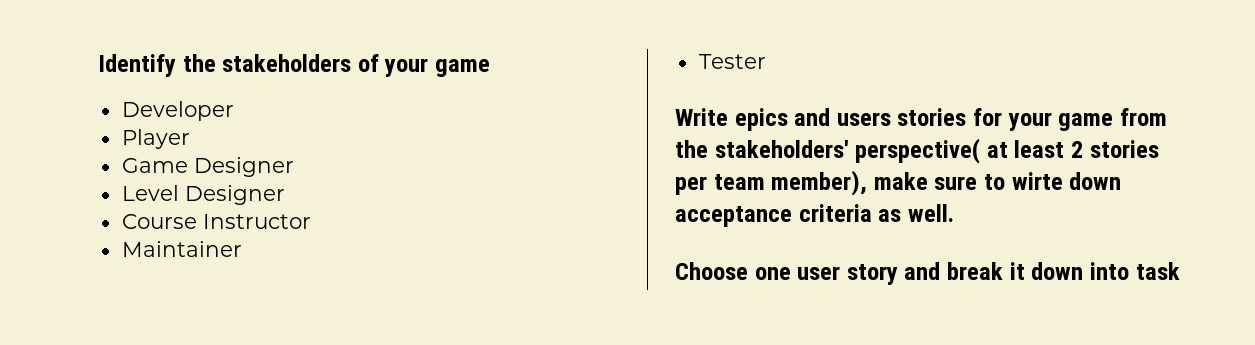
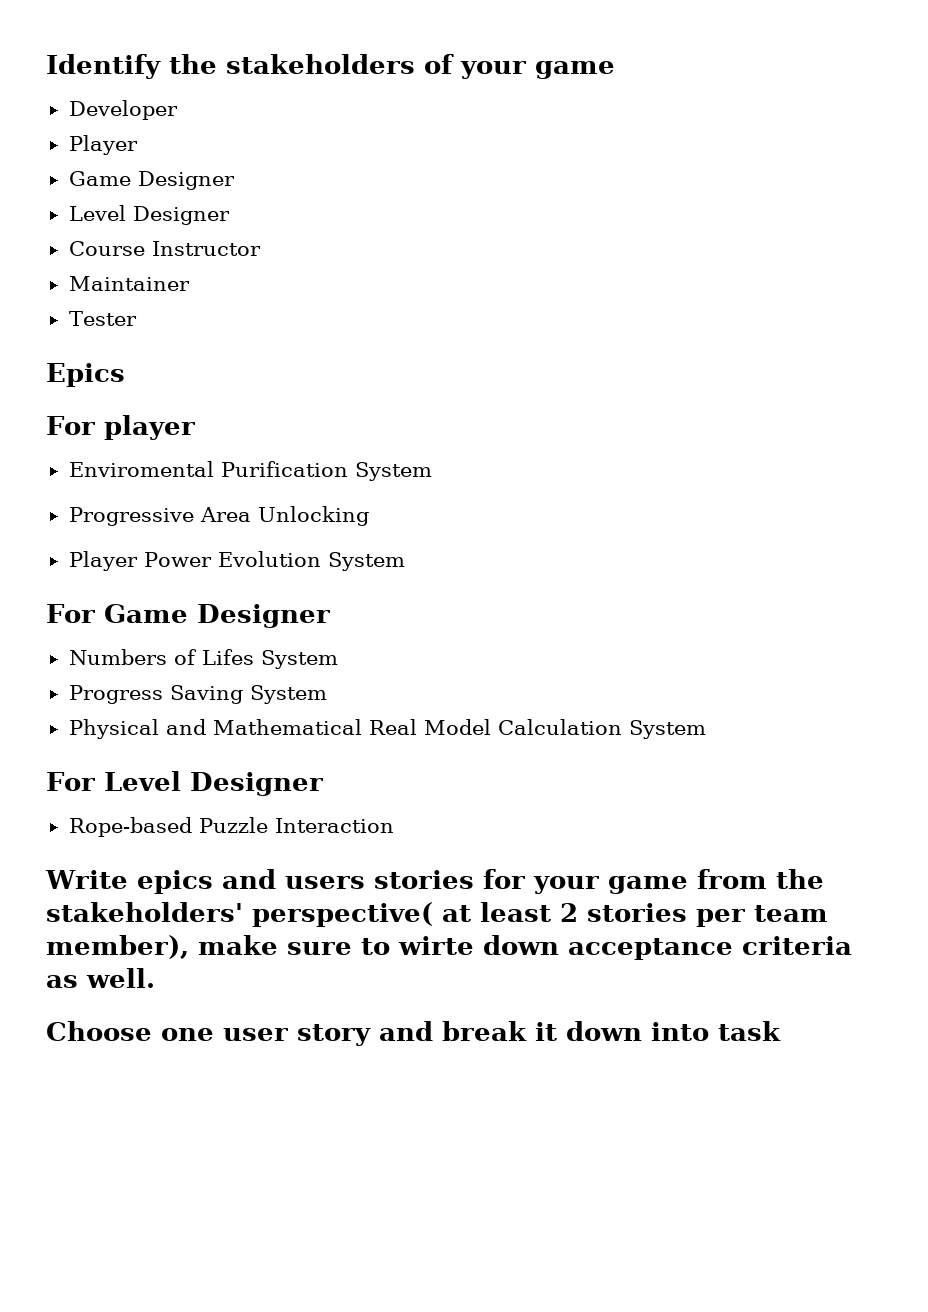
(766, 61) none -> [46,363,125,387] [46,415,195,440] [68,461,432,481] [68,506,369,526] [68,551,405,571] [46,604,330,628] [68,649,338,669] [68,685,327,704] [68,719,706,739] [46,771,323,796] [68,817,394,837] // Epics // For player // Enviromental Purification System // Progressive Area Unlocking // Player Power Evolution System // For Game Designer // Numbers of Lifes System // Progress Saving System // Physical and Mathematical Real Model Calculation System // For Level Designer // Rope-based Puzzle Interaction

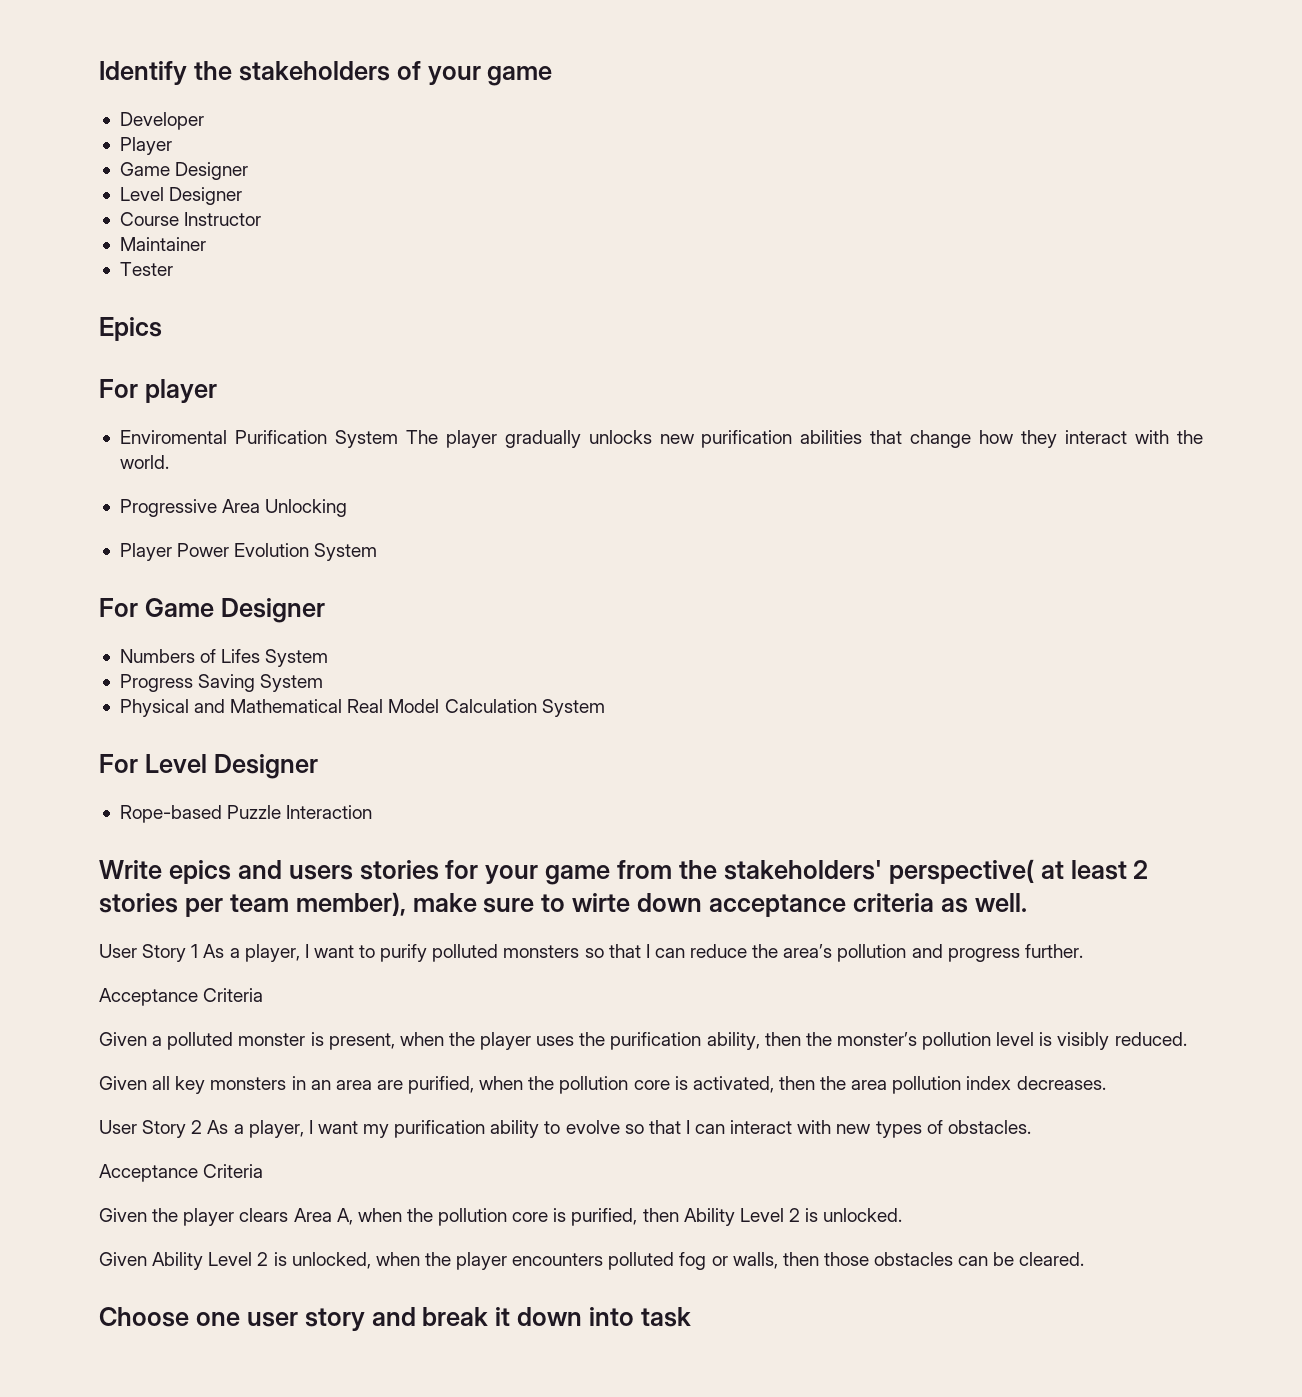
(432, 471) none -> [405,430,1203,448] [119,455,169,469] The player gradually unlocks new purification abilities that change how they interact with the world.
(155, 978) none -> [99,944,1083,962] [99,988,264,1006] [99,1032,1187,1050] [99,1076,1106,1094] [99,1120,1031,1138] [99,1164,264,1182] [99,1208,903,1226] [99,1252,1085,1270] // User Story 1 As a player, I want to purify polluted monsters so that I can reduce the area’s pollution and progress further. // Acceptance Criteria // Given a polluted monster is present, when the player uses the purification ability, then the monster’s pollution level is visibly reduced. // Given all key monsters in an area are purified, when the pollution core is activated, then the area pollution index decreases. // User Story 2 As a player, I want my purification ability to evolve so that I can interact with new types of obstacles. // Acceptance Criteria // Given the player clears Area A, when the pollution core is purified, then Ability Level 2 is unlocked. // Given Ability Level 2 is unlocked, when the player encounters polluted fog or walls, then those obstacles can be cleared.

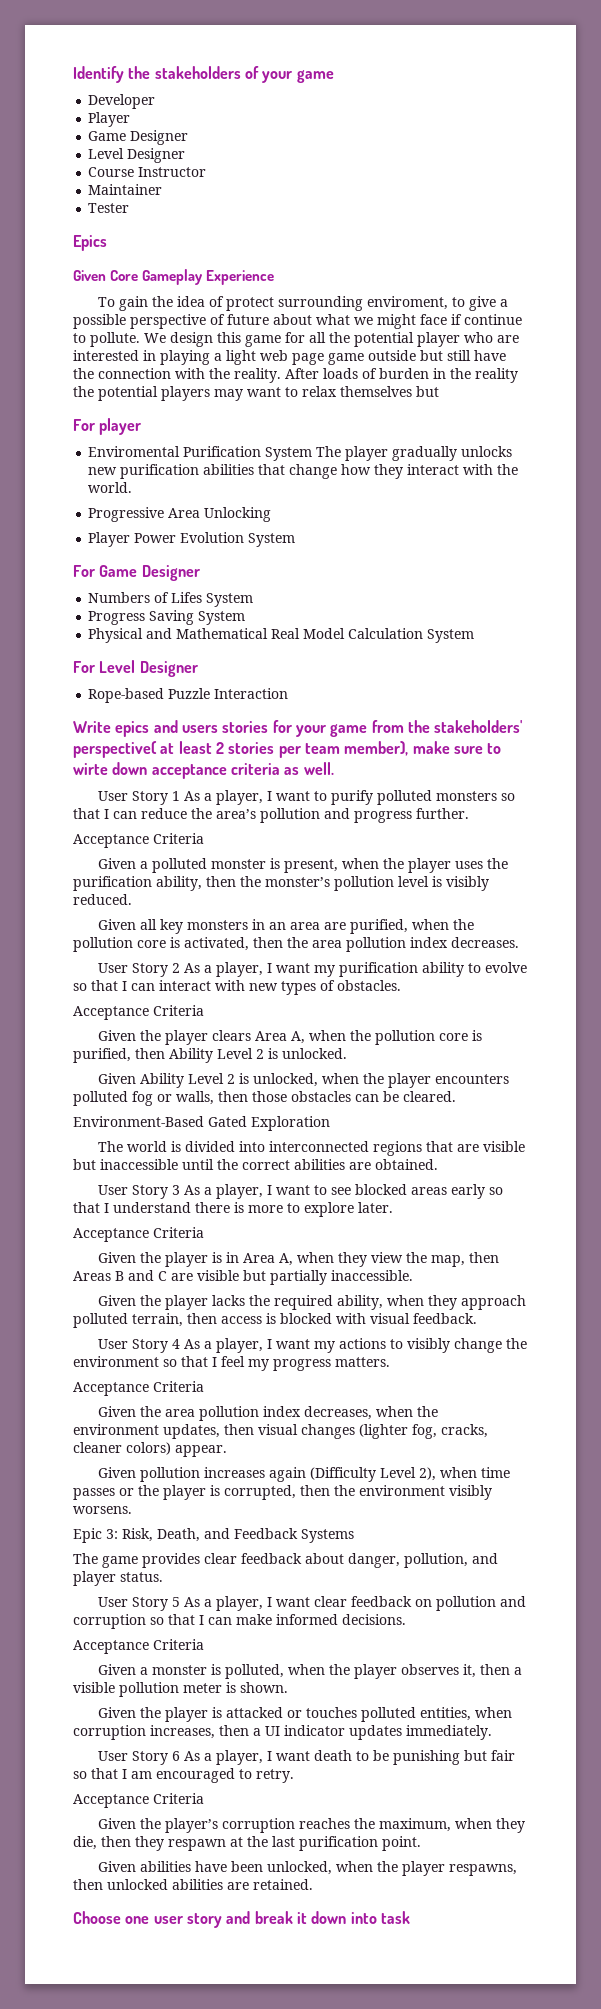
(162, 329) none -> [73,269,275,285] [98,296,509,311] [73,314,522,329] [73,332,519,347] [73,350,506,365] [73,368,518,383] [73,386,439,401] // Given Core Gameplay Experience // To gain the idea of protect surrounding enviroment, to give a possible perspective of future about what we might face if continue to pollute. We design this game for all the potential player who are interested in playing a light web page game outside but still have the connection with the reality. After loads of burden in the reality the potential players may want to relax themselves but
(1085, 1259) none -> [73,1116,330,1131] [98,1141,526,1156] [73,1159,438,1170] [98,1184,504,1199] [73,1202,393,1217] [73,1227,204,1242] [98,1252,500,1267] [73,1270,413,1285] [98,1295,527,1310] [73,1313,477,1328] [98,1338,528,1353] [73,1356,390,1371] [73,1381,204,1396] [98,1406,439,1421] [73,1424,488,1439] [73,1442,227,1457] [98,1467,511,1482] [73,1485,492,1500] [73,1506,132,1514] [73,1528,354,1543] [73,1553,498,1568] [73,1571,163,1586] [98,1596,527,1611] [73,1614,406,1629] [73,1639,204,1654] [98,1664,523,1679] [73,1682,288,1697] [98,1707,513,1722] [73,1725,492,1740] [98,1750,516,1765] [73,1768,294,1783] [73,1793,204,1808] [98,1818,526,1833] [73,1836,421,1851] [98,1861,518,1876] [73,1879,313,1890] // Environment-Based Gated Exploration // The world is divided into interconnected regions that are visible but inaccessible until the correct abilities are obtained. // User Story 3 As a player, I want to see blocked areas early so that I understand there is more to explore later. // Acceptance Criteria // Given the player is in Area A, when they view the map, then Areas B and C are visible but partially inaccessible. // Given the player lacks the required ability, when they approach polluted terrain, then access is blocked with visual feedback. // User Story 4 As a player, I want my actions to visibly change the environment so that I feel my progress matters. // Acceptance Criteria // Given the area pollution index decreases, when the environment updates, then visual changes (lighter fog, cracks, cleaner colors) appear. // Given pollution increases again (Difficulty Level 2), when time passes or the player is corrupted, then the environment visibly worsens. // Epic 3: Risk, Death, and Feedback Systems // The game provides clear feedback about danger, pollution, and player status. // User Story 5 As a player, I want clear feedback on pollution and corruption so that I can make informed decisions. // Acceptance Criteria // Given a monster is polluted, when the player observes it, then a visible pollution meter is shown. // Given the player is attacked or touches polluted entities, when corruption increases, then a UI indicator updates immediately. // User Story 6 As a player, I want death to be punishing but fair so that I am encouraged to retry. // Acceptance Criteria // Given the player’s corruption reaches the maximum, when they die, then they respawn at the last purification point. // Given abilities have been unlocked, when the player respawns, then unlocked abilities are retained.

